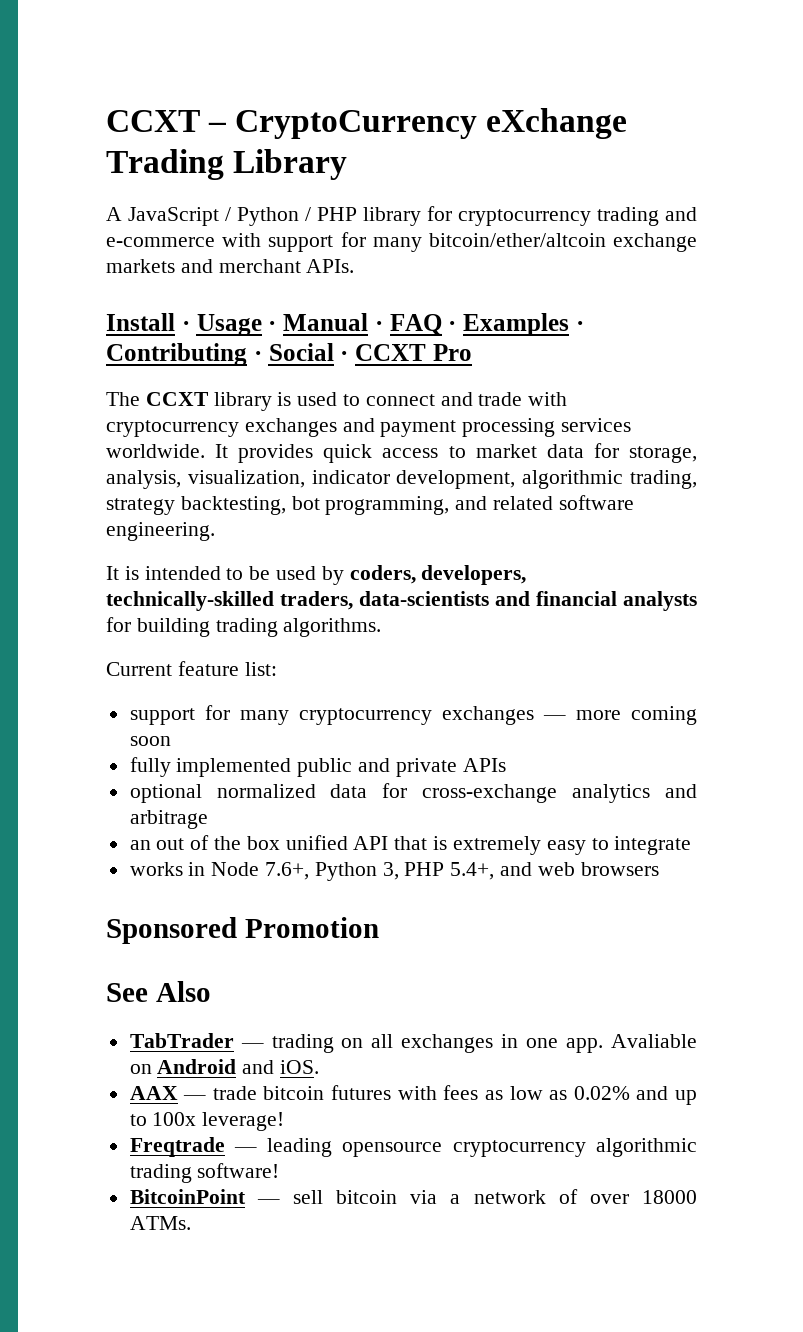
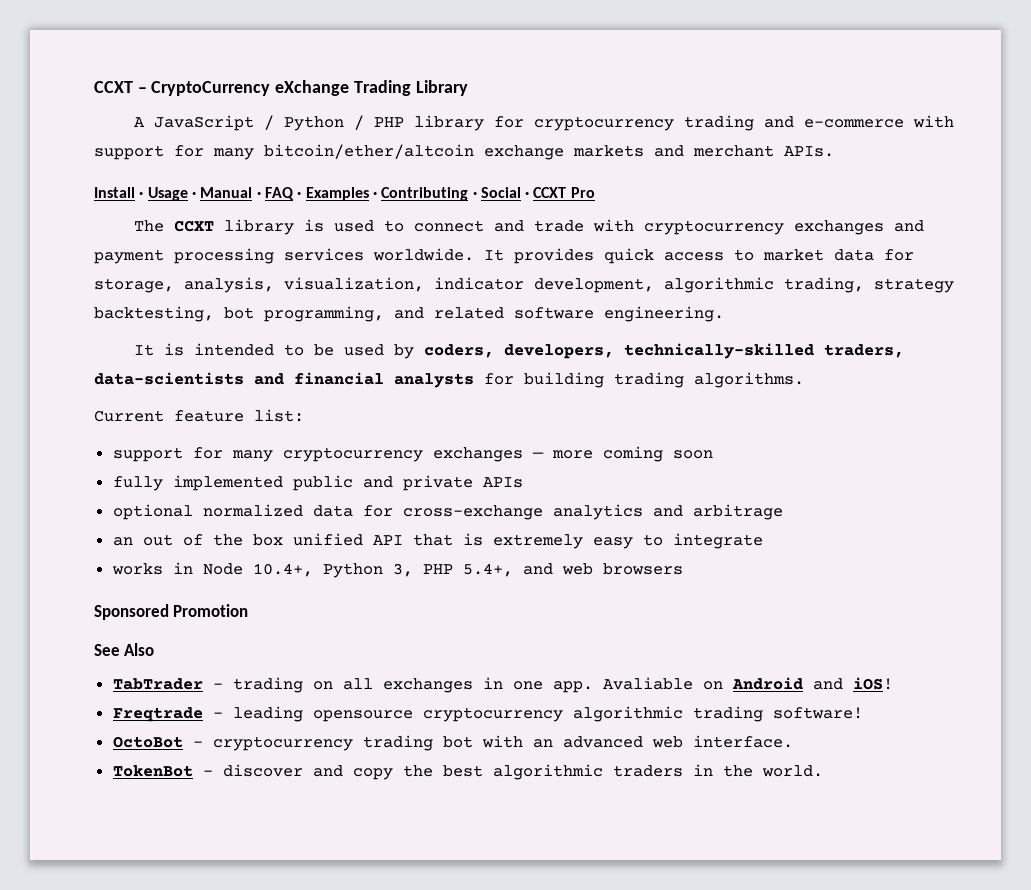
[265,862,310,880] 7.6+, -> [252,563,313,577] 10.4+,
[240,1043,264,1048] — -> [212,683,223,689] –
[280,1060,320,1074] [129,1085,697,1105] [129,1112,285,1131] iOS. // AAX — trade bitcoin futures with fees as low as 0.02% and up to 100x leverage! -> [852,677,893,690] iOS!
[233,1147,257,1152] — -> [212,712,223,718] –
[129,1189,697,1204] [129,1216,191,1230] BitcoinPoint — sell bitcoin via a network of over 18000 ATMs. -> [112,735,793,751] [112,764,823,780] OctoBot – cryptocurrency trading bot with an advanced web interface. // TokenBot – discover and copy the best algorithmic traders in the world.

